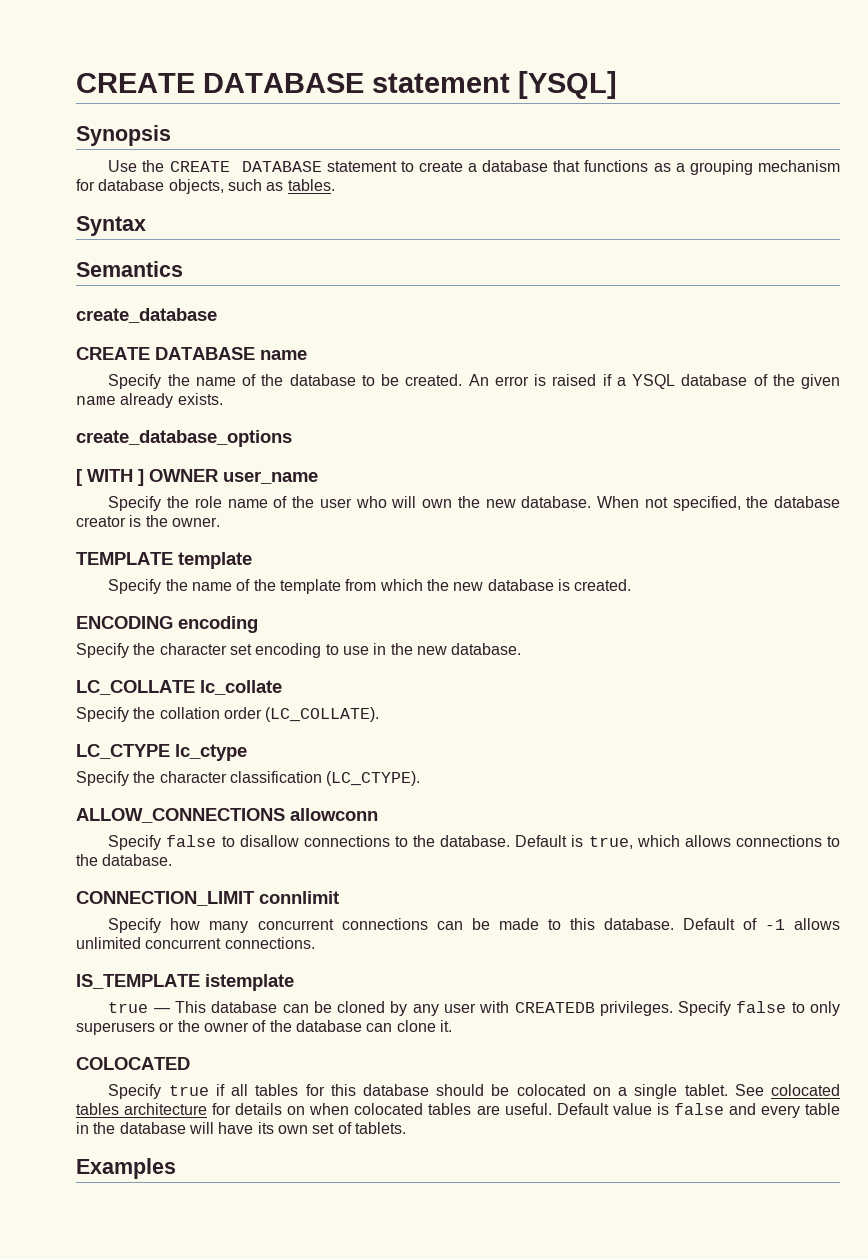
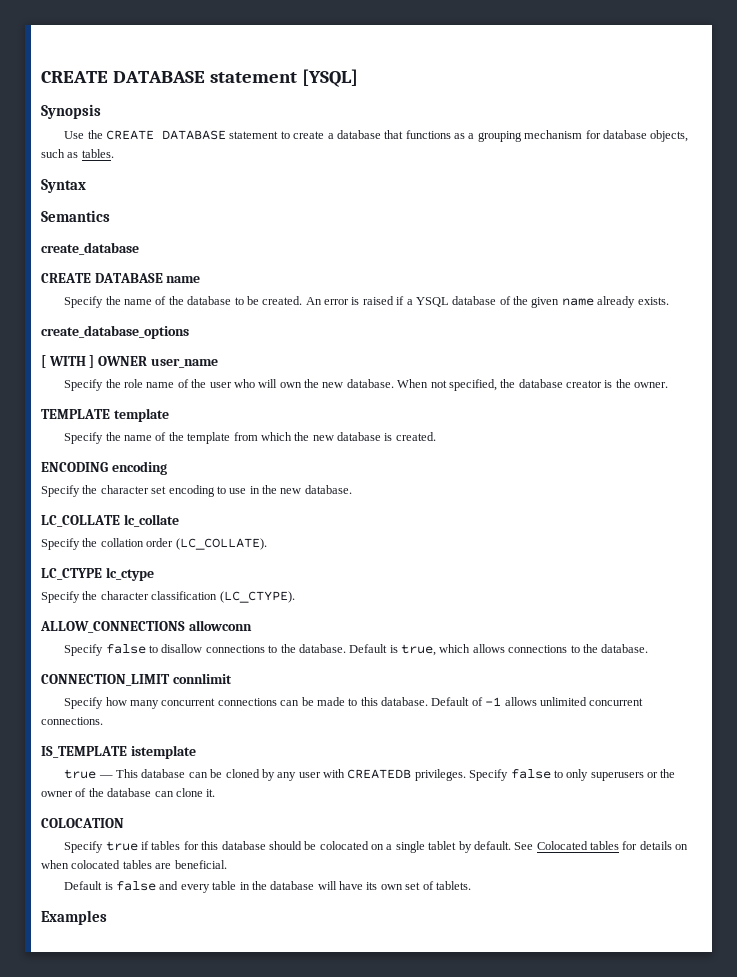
[76,1057,190,1070] COLOCATED -> [41,818,124,828] COLOCATION
[231,1084,249,1096] all -> (150, 845) none
[684,1084,840,1096] [76,1103,208,1115] tablet. See colocated tables architecture -> [428,841,620,853] tablet by default. See Colocated tables
[504,1103,652,1115] useful. Default value -> [174,860,227,869] [64,881,103,890] beneficial. // Default

